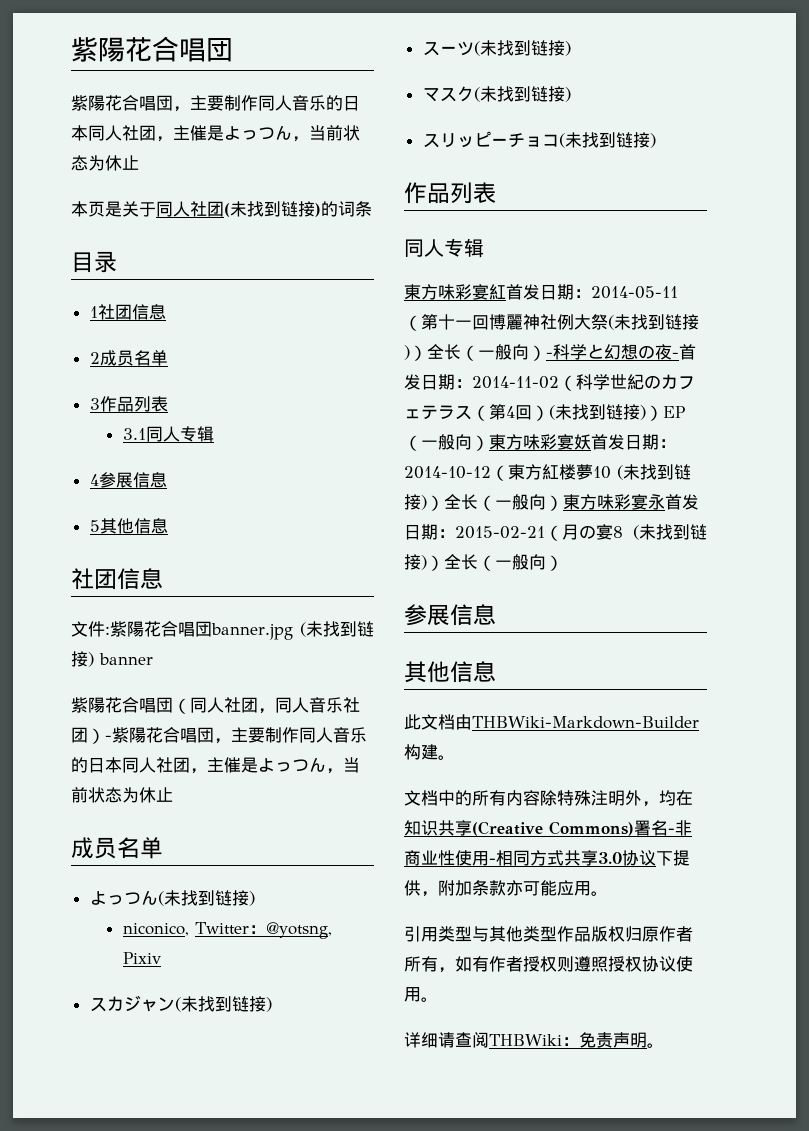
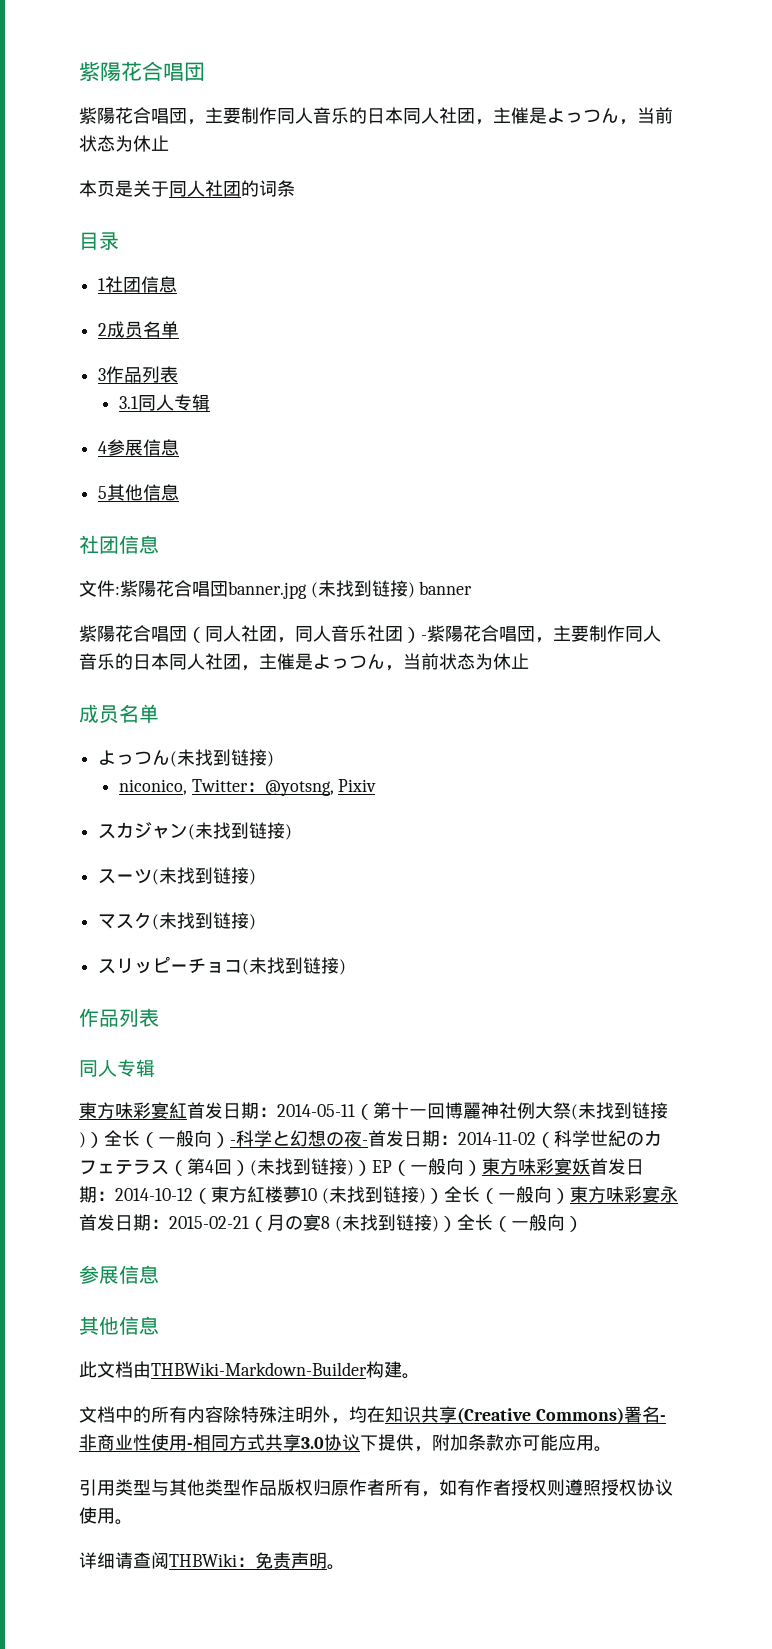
[224,201,321,217] (未找到链接) -> (241, 189) none

